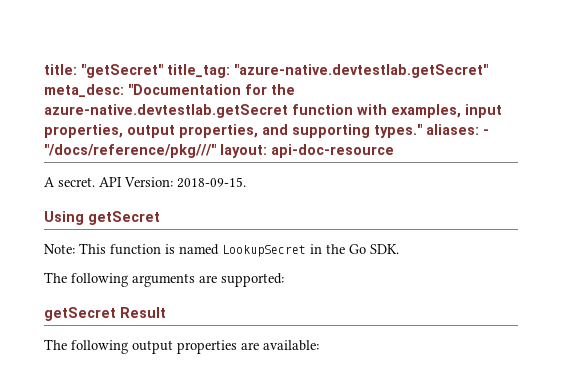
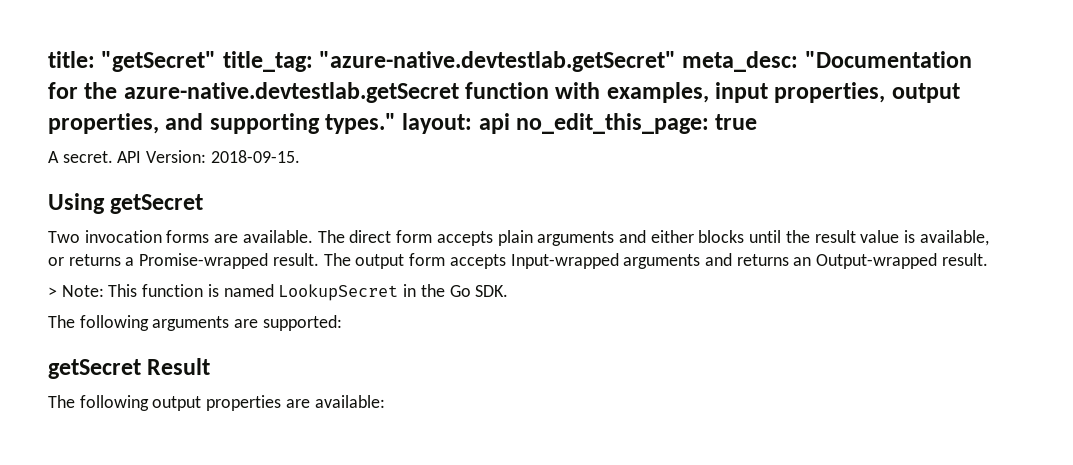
[426,124,489,135] [44,144,394,158] aliases: - "/docs/reference/pkg///" layout: api-doc-resource -> [402,113,758,134] layout: api no_edit_this_page: true
(160, 218) none -> [48,230,989,246] [48,253,988,269] [48,287,57,297] Two invocation forms are available. The direct form accepts plain arguments and either blocks until the result value is available, or returns a Promise-wrapped result. The output form accepts Input-wrapped arguments and returns an Output-wrapped result. // >

